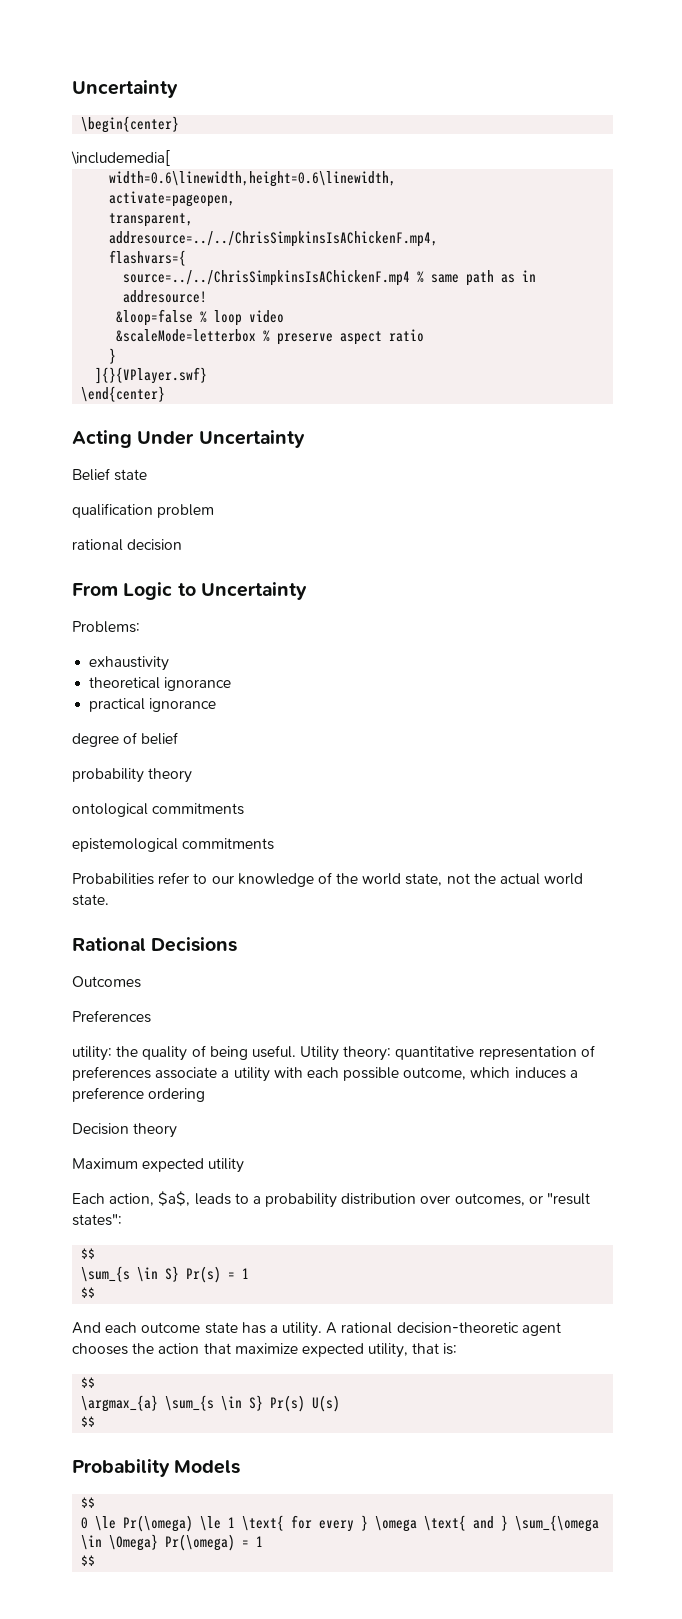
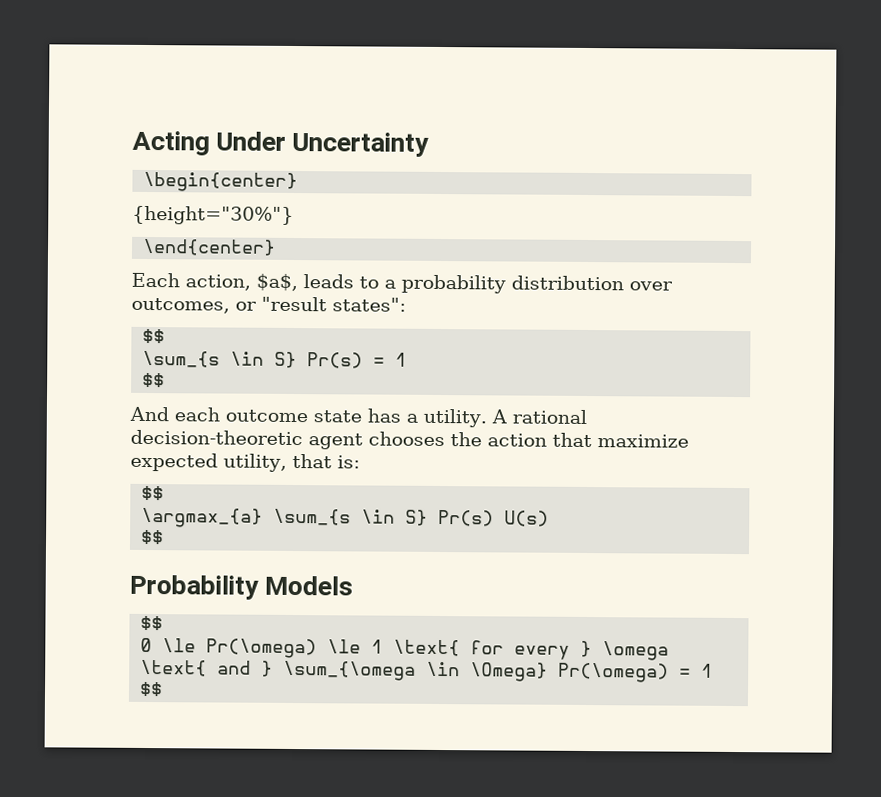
(72, 89) none -> [132,130,287,156] Acting Under
[71,150,170,166] [109,171,397,187] [109,191,236,207] [109,213,194,227] [109,231,439,247] [109,250,187,266] [123,270,537,286] [123,290,208,303] [116,309,285,326] [116,329,425,345] [109,348,117,364] [95,367,208,384] [81,386,166,402] [72,430,305,448] [72,468,148,481] [72,503,215,518] [72,539,183,551] [72,582,307,600] [72,621,140,633] [89,656,170,671] [89,677,232,691] [89,698,217,712] [72,732,179,747] [72,768,193,783] [72,803,245,817] [72,838,275,852] [72,872,584,887] [72,894,109,906] [72,937,238,952] [72,976,141,988] [72,1010,151,1023] [72,1045,595,1061] [72,1066,578,1082] [72,1087,206,1102] [72,1123,178,1138] [72,1158,245,1173] \includemedia[ // width=0.6\linewidth,height=0.6\linewidth, // activate=pageopen, // transparent, // addresource=../../ChrisSimpkinsIsAChickenF.mp4, // flashvars={ // source=../../ChrisSimpkinsIsAChickenF.mp4 % same path as in addresource! // &loop=false % loop video // &scaleMode=letterbox % preserve aspect ratio // } // ]{}{VPlayer.swf} // \end{center} // Acting Under Uncertainty // Belief state // qualification problem // rational decision // From Logic to Uncertainty // Problems: // exhaustivity // theoretical ignorance // practical ignorance // degree of belief // probability theory // ontological commitments // epistemological commitments // Probabilities refer to our knowledge of the world state, not the actual world state. // Rational Decisions // Outcomes // Preferences // utility: the quality of being useful. Utility theory: quantitative representation of preferences associate a utility with each possible outcome, which induces a preference ordering // Decision theory // Maximum expected utility -> [132,205,294,225] [142,238,277,256] {height="30%"} // \end{center}

